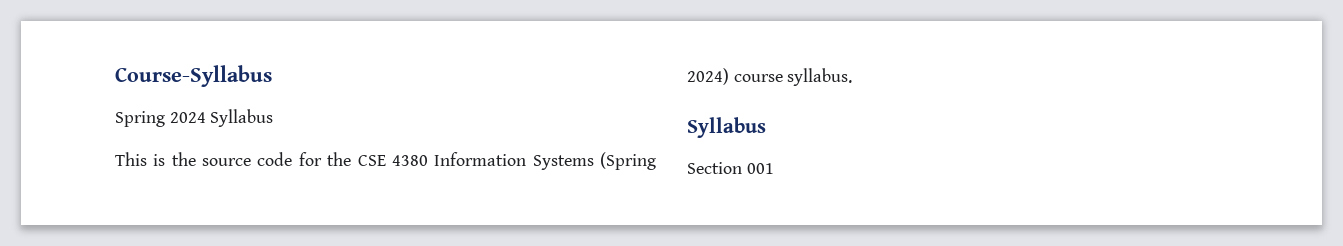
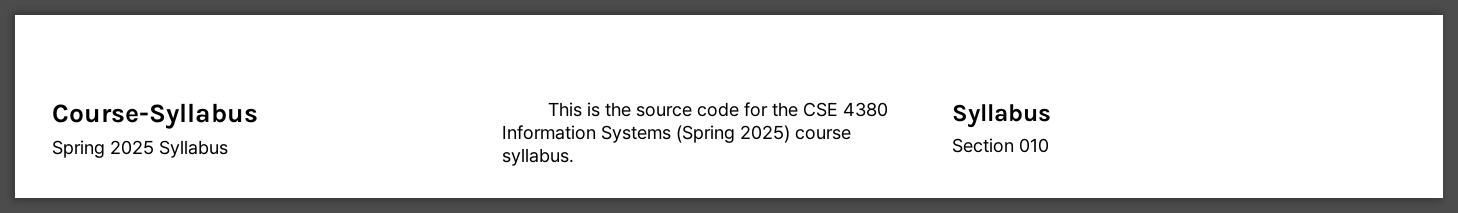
[169,112,206,123] 2024 -> [110,140,154,155] 2025
[687,68,729,85] 2024) -> [740,125,790,143] 2025)
[746,163,774,174] 001 -> [1019,138,1049,153] 010

